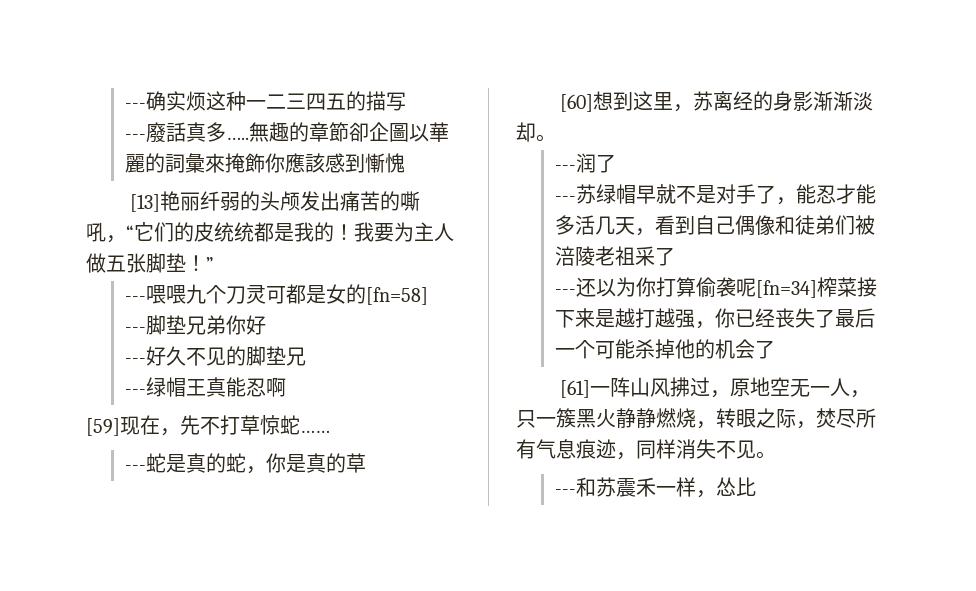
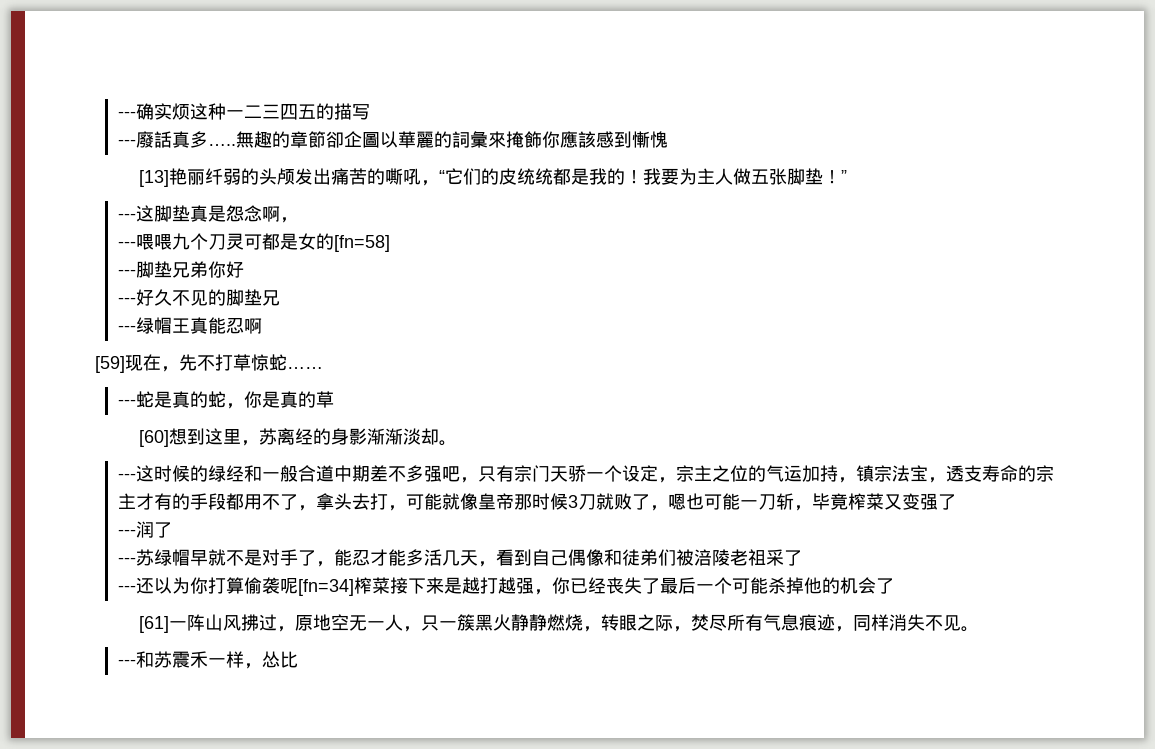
(214, 264) none -> [118,205,299,223] // ---这脚垫真是怨念啊，
(556, 138) none -> [118,465,1055,483] [118,493,957,511] // ---这时候的绿经和一般合道中期差不多强吧，只有宗门天骄一个设定，宗主之位的气运加持，镇宗法宝，透支寿命的宗主才有的手段都用不了，拿头去打，可能就像皇帝那时候3刀就败了，嗯也可能一刀斩，毕竟榨菜又变强了

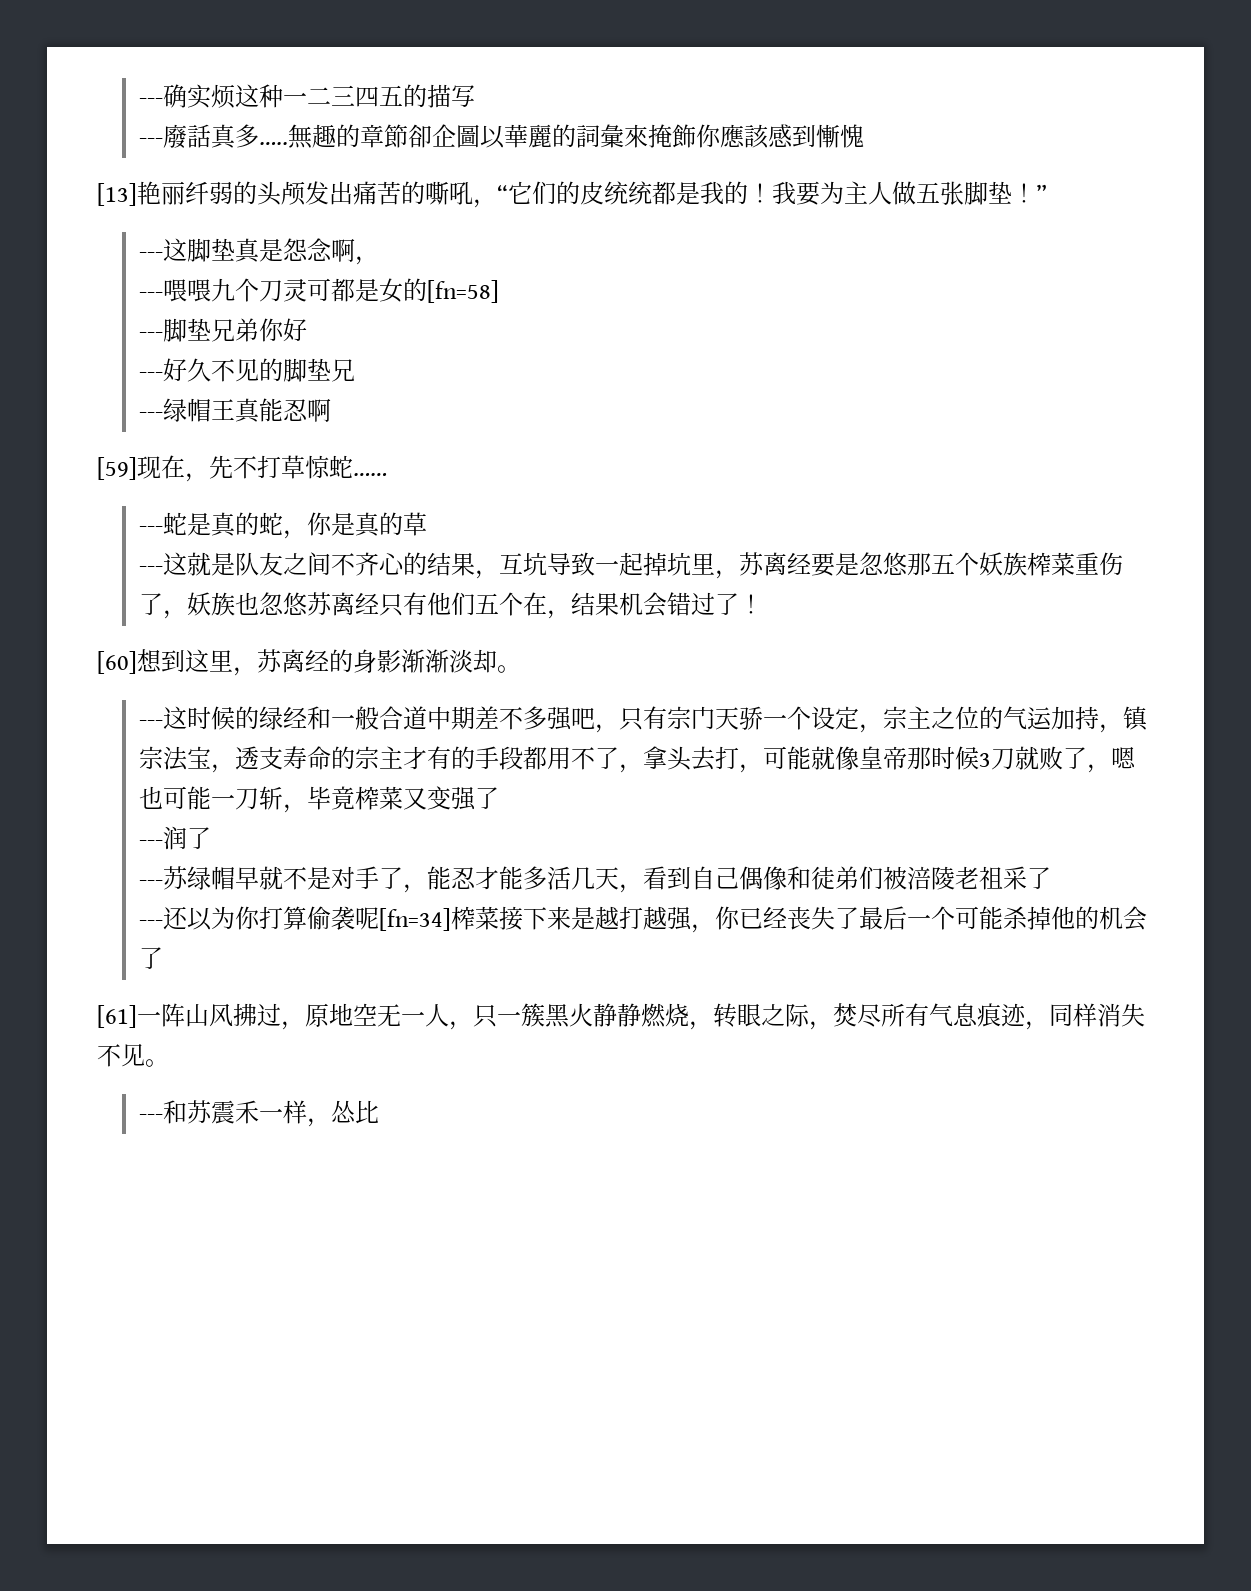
(335, 399) none -> [139,552,1124,579] [139,592,764,619] // ---这就是队友之间不齐心的结果，互坑导致一起掉坑里，苏离经要是忽悠那五个妖族榨菜重伤了，妖族也忽悠苏离经只有他们五个在，结果机会错过了！

